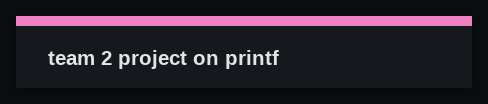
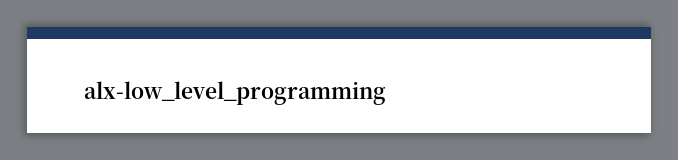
[48,50,279,69] team 2 project on printf -> [84,81,386,105] alx-low_level_programming

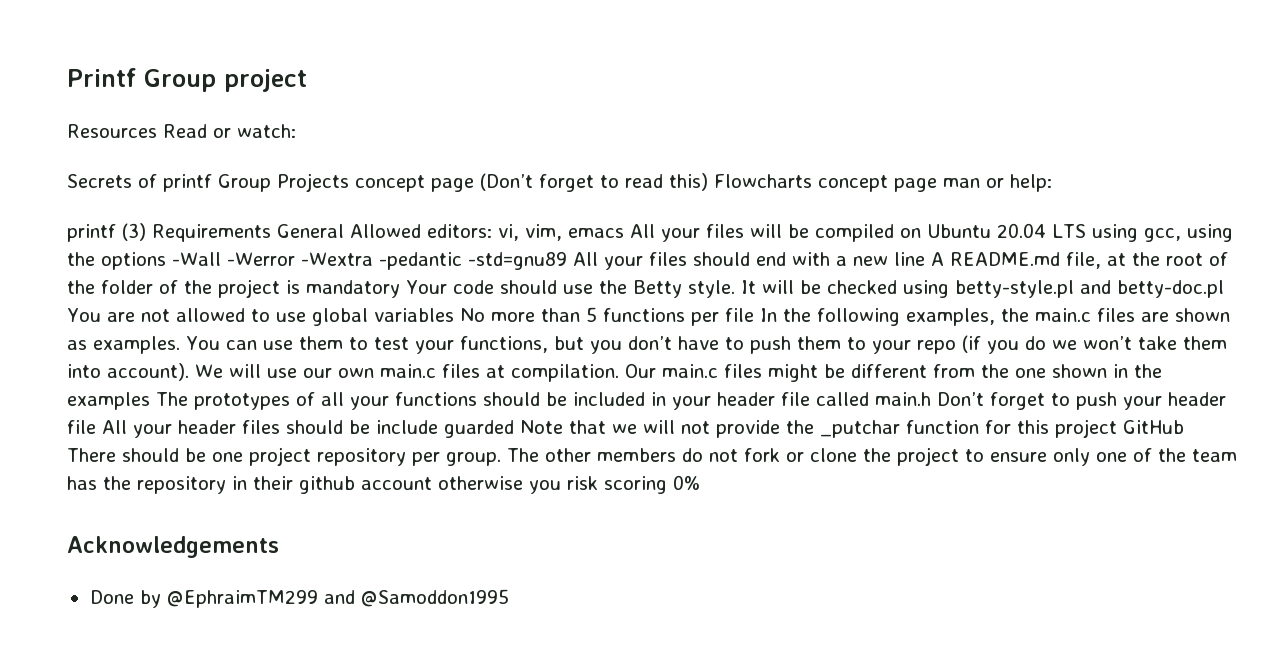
[84,81,386,105] alx-low_level_programming -> [67,68,307,92] [67,124,296,138] [67,173,1052,192] [67,223,1233,242] [67,252,1228,270] [67,279,1224,298] [67,307,1230,326] [67,335,1227,354] [67,363,1162,382] [67,392,1226,410] [67,419,1184,438] [67,447,1237,466] [67,475,700,494] [67,536,279,558] [89,589,509,608] Printf Group project // Resources Read or watch: // Secrets of printf Group Projects concept page (Don’t forget to read this) Flowcharts concept page man or help: // printf (3) Requirements General Allowed editors: vi, vim, emacs All your files will be compiled on Ubuntu 20.04 LTS using gcc, using the options -Wall -Werror -Wextra -pedantic -std=gnu89 All your files should end with a new line A README.md file, at the root of the folder of the project is mandatory Your code should use the Betty style. It will be checked using betty-style.pl and betty-doc.pl You are not allowed to use global variables No more than 5 functions per file In the following examples, the main.c files are shown as examples. You can use them to test your functions, but you don’t have to push them to your repo (if you do we won’t take them into account). We will use our own main.c files at compilation. Our main.c files might be different from the one shown in the examples The prototypes of all your functions should be included in your header file called main.h Don’t forget to push your header file All your header files should be include guarded Note that we will not provide the _putchar function for this project GitHub There should be one project repository per group. The other members do not fork or clone the project to ensure only one of the team has the repository in their github account otherwise you risk scoring 0% // Acknowledgements // Done by @EphraimTM299 and @Samoddon1995

